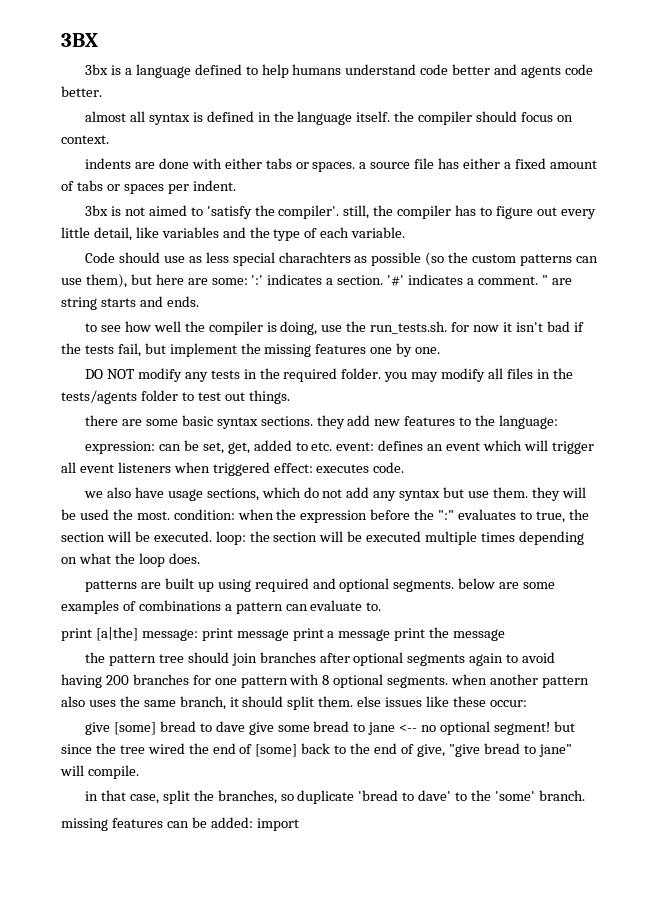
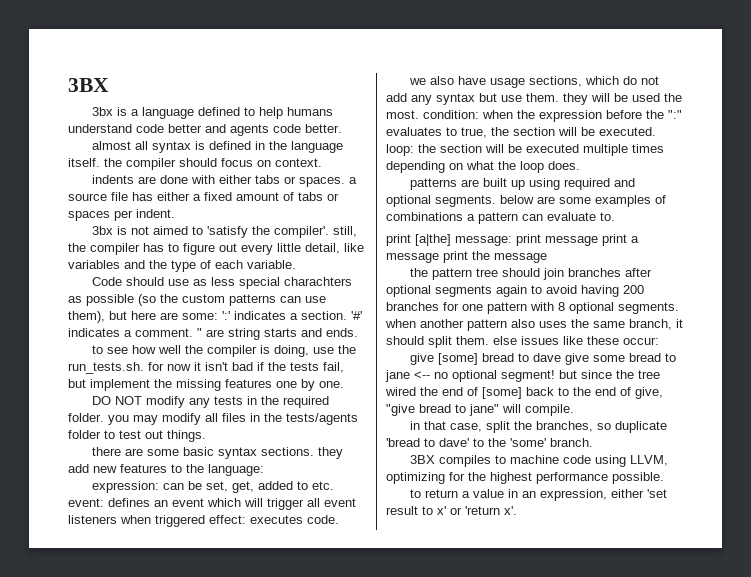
[61,817,299,831] missing features can be added: import -> [410,455,669,467] [386,472,664,484] [410,489,668,501] [386,506,517,515] 3BX compiles to machine code using LLVM, optimizing for the highest performance possible. // to return a value in an expression, either 'set result to x' or 'return x'.

